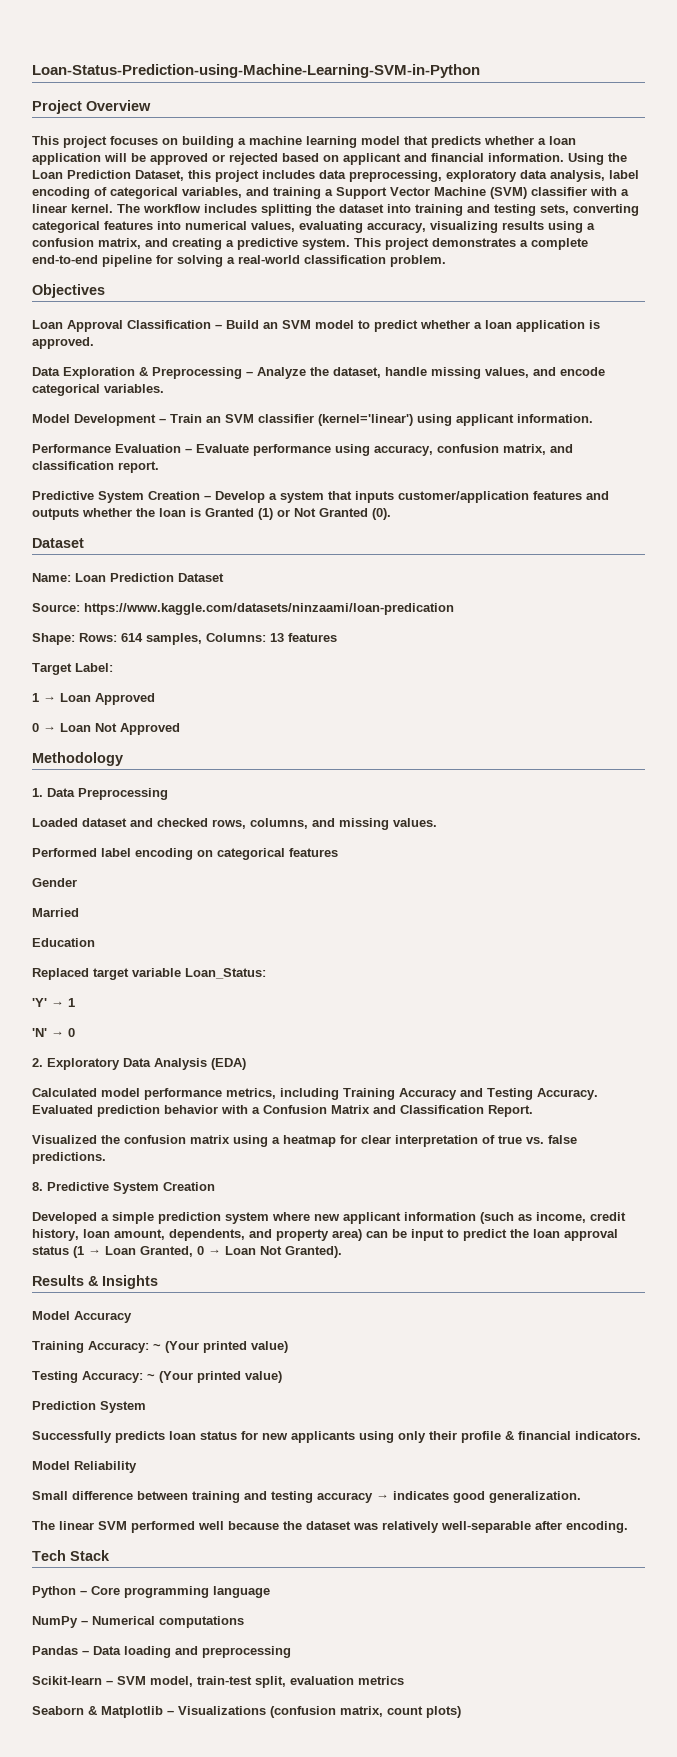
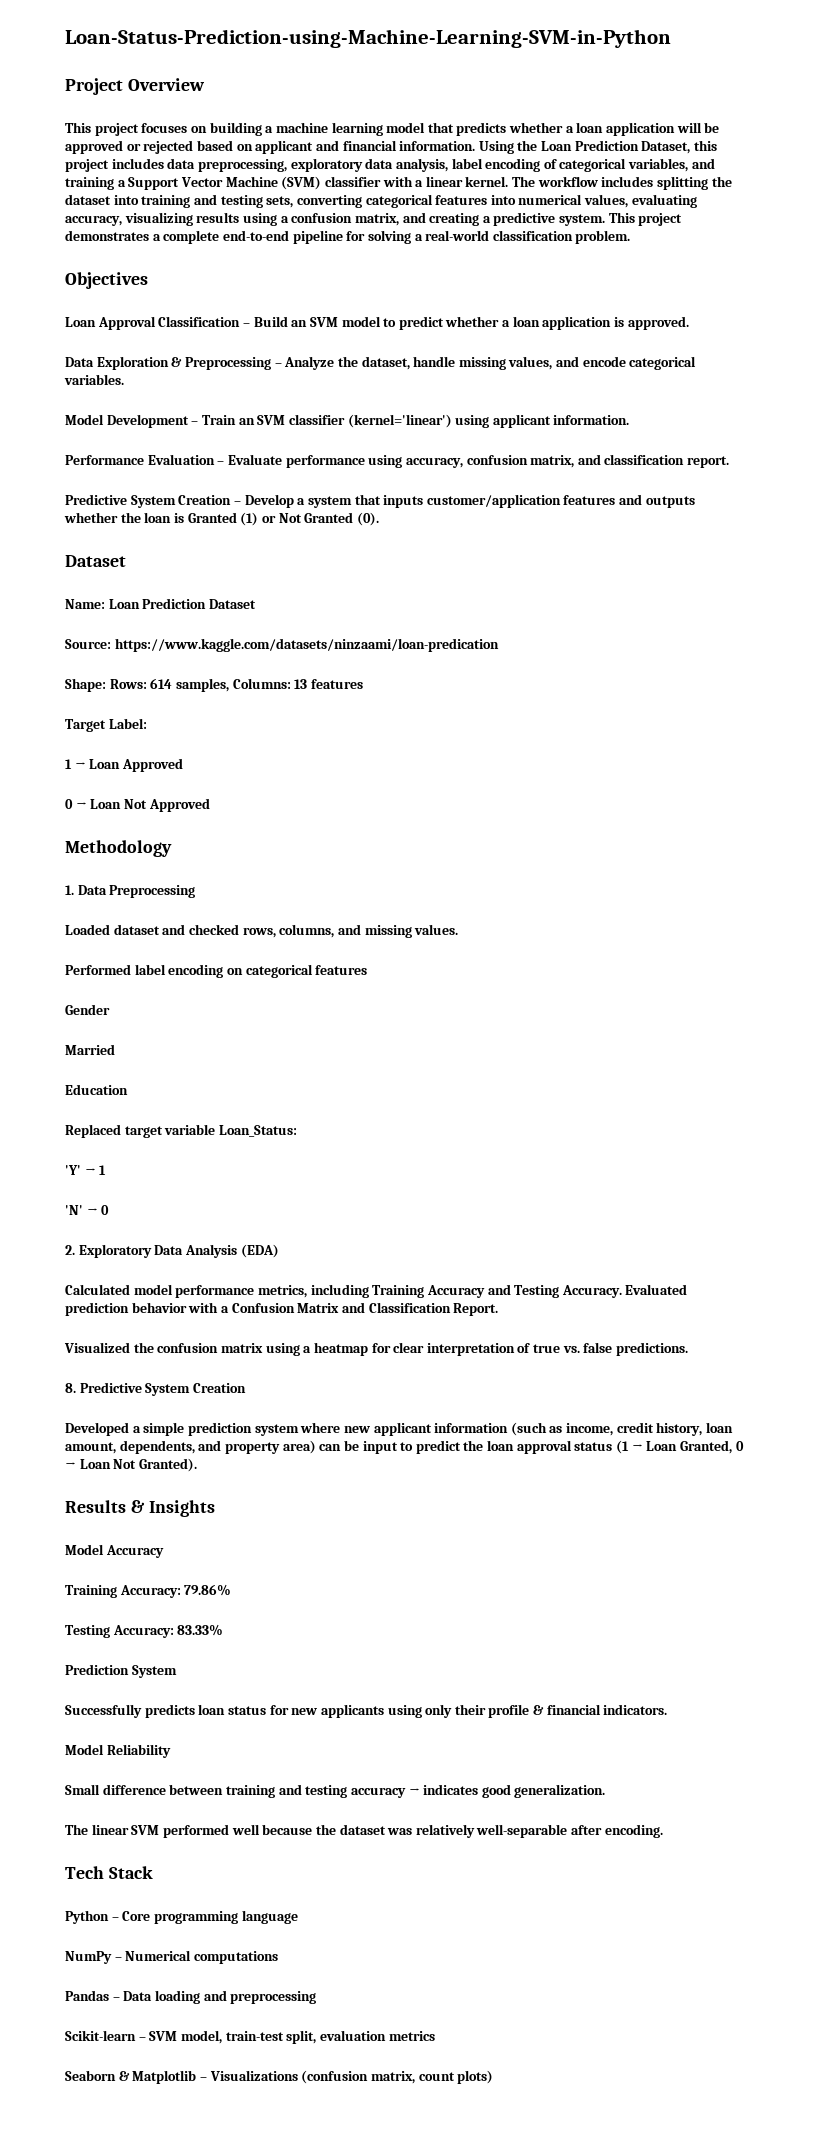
[153,1341,288,1353] [32,1371,282,1383] ~ (Your printed value) // Testing Accuracy: ~ (Your printed value) -> [184,1584,232,1596] [65,1624,224,1638] 79.86% // Testing Accuracy: 83.33%

